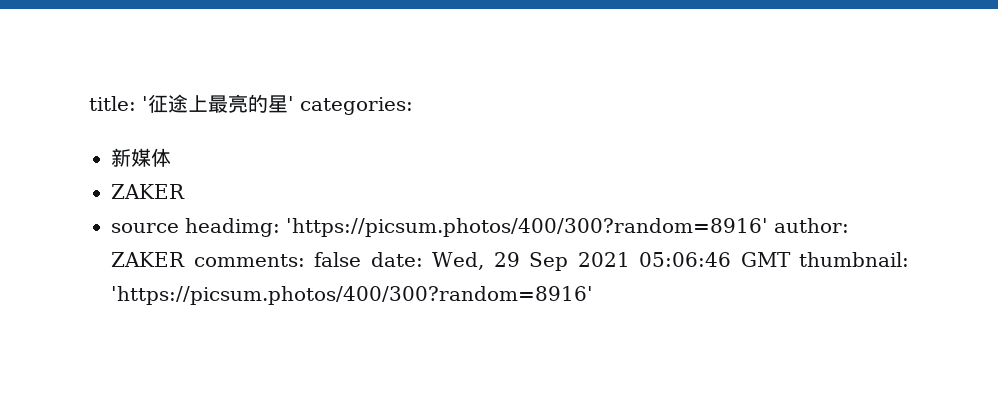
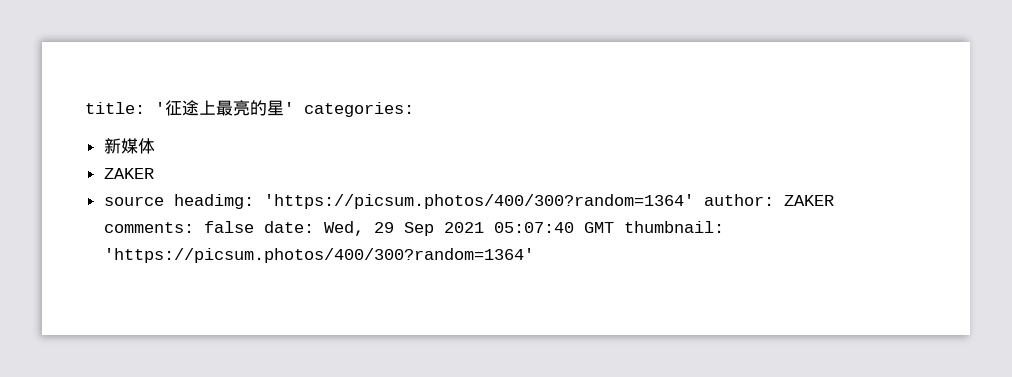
[286,218,768,237] 'https://picsum.photos/400/300?random=8916' -> [263,194,694,209] 'https://picsum.photos/400/300?random=1364'
[638,252,731,267] 05:06:46 -> [493,222,574,233] 05:07:40
[111,286,593,305] 'https://picsum.photos/400/300?random=8916' -> [103,248,534,263] 'https://picsum.photos/400/300?random=1364'

